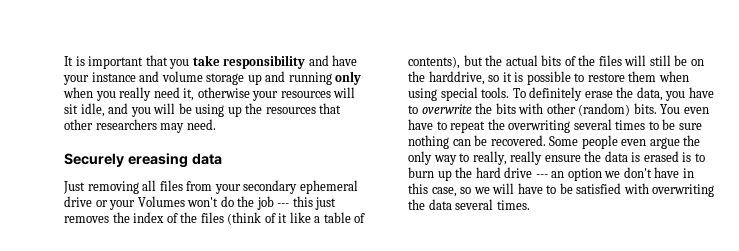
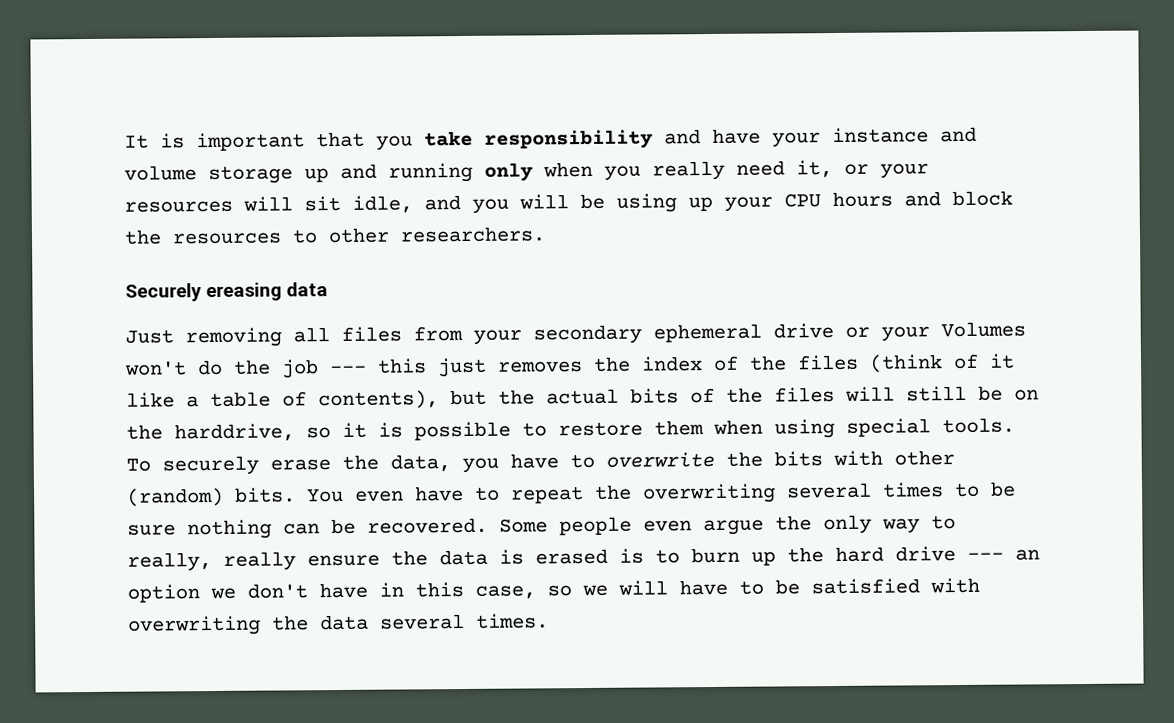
[197,87,250,98] otherwise -> [844,163,869,175] or
[245,103,342,114] [64,119,216,133] the resources that other researchers may need. -> [724,190,1013,212] [124,226,546,245] your CPU hours and block the resources to other researchers.
[529,87,583,101] definitely -> [162,455,259,476] securely

